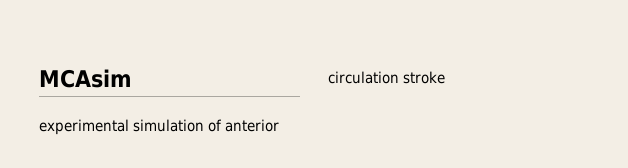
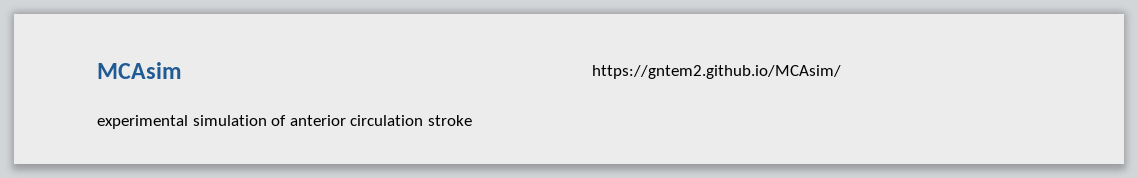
(445, 77) none -> [592,65,841,79] https://gntem2.github.io/MCAsim/

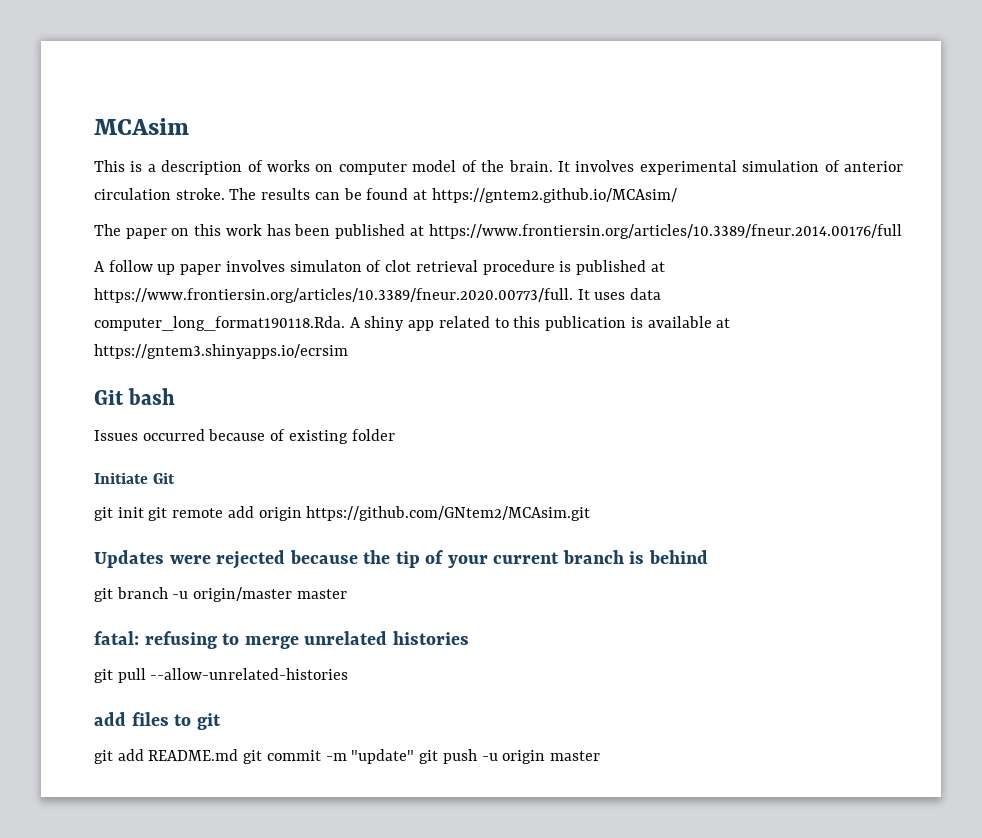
(182, 70) none -> [94,160,635,175] This is a description of works on computer model of the brain. It involves
[427,115,472,126] [592,65,841,79] stroke https://gntem2.github.io/MCAsim/ -> [175,188,677,203] [94,224,902,239] [94,260,665,275] [94,288,662,303] [94,316,731,331] [94,344,348,359] [94,388,176,405] [94,429,395,444] [94,472,175,484] [94,506,591,521] [94,550,708,569] [94,587,347,602] [94,631,469,649] [94,668,349,683] [94,712,221,730] [94,749,600,764] stroke. The results can be found at https://gntem2.github.io/MCAsim/ // The paper on this work has been published at https://www.frontiersin.org/articles/10.3389/fneur.2014.00176/full // A follow up paper involves simulaton of clot retrieval procedure is published at https://www.frontiersin.org/articles/10.3389/fneur.2020.00773/full. It uses data computer_long_format190118.Rda. A shiny app related to this publication is available at https://gntem3.shinyapps.io/ecrsim // Git bash // Issues occurred because of existing folder // Initiate Git // git init git remote add origin https://github.com/GNtem2/MCAsim.git // Updates were rejected because the tip of your current branch is behind // git branch -u origin/master master // fatal: refusing to merge unrelated histories // git pull --allow-unrelated-histories // add files to git // git add README.md git commit -m "update" git push -u origin master

